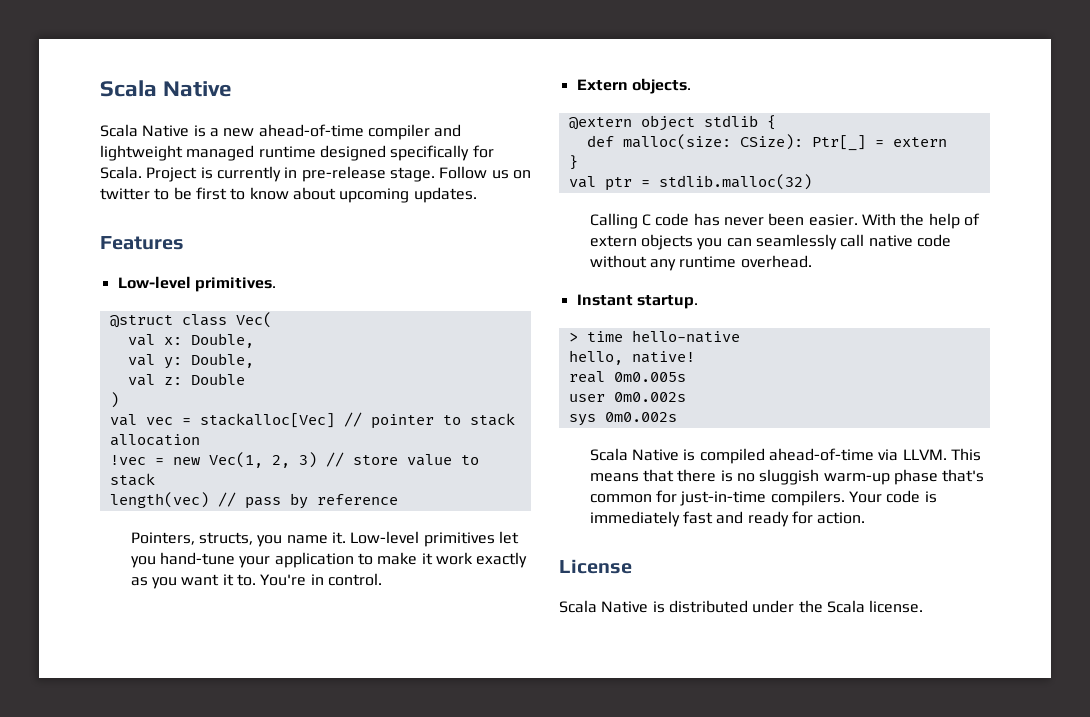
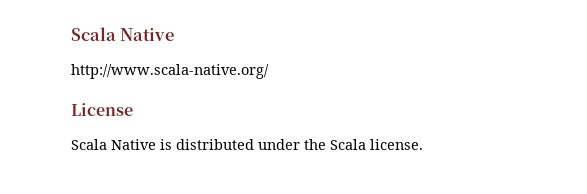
[100,124,462,140] [100,145,494,161] [100,166,531,182] [100,187,477,203] [100,236,184,250] [117,276,276,292] [109,312,272,328] [127,333,254,348] [127,353,254,369] [127,373,245,386] [109,392,119,408] [109,412,515,429] [109,434,200,446] [109,452,479,468] [109,473,155,486] [109,492,398,509] [130,531,519,547] [130,552,528,568] [130,573,382,589] [576,78,691,94] [568,115,776,131] [586,134,947,151] [568,155,578,170] [568,174,812,191] [589,213,980,229] [589,234,951,250] [589,255,812,271] [576,294,698,309] [568,330,740,343] [568,350,695,365] [568,371,686,383] [568,392,686,402] [568,412,677,426] [589,448,981,464] [589,469,985,485] [589,490,937,506] [589,511,866,527] Scala Native is a new ahead-of-time compiler and lightweight managed runtime designed specifically for Scala. Project is currently in pre-release stage. Follow us on twitter to be first to know about upcoming updates. // Features // Low-level primitives. // @struct class Vec( // val x: Double, // val y: Double, // val z: Double // ) // val vec = stackalloc[Vec] // pointer to stack allocation // !vec = new Vec(1, 2, 3) // store value to stack // length(vec) // pass by reference // Pointers, structs, you name it. Low-level primitives let you hand-tune your application to make it work exactly as you want it to. You're in control. // Extern objects. // @extern object stdlib { // def malloc(size: CSize): Ptr[_] = extern // } // val ptr = stdlib.malloc(32) // Calling C code has never been easier. With the help of extern objects you can seamlessly call native code without any runtime overhead. // Instant startup. // > time hello-native // hello, native! // real 0m0.005s // user 0m0.002s // sys 0m0.002s // Scala Native is compiled ahead-of-time via LLVM. This means that there is no sluggish warm-up phase that's common for just-in-time compilers. Your code is immediately fast and ready for action. -> [71,64,269,79] http://www.scala-native.org/

